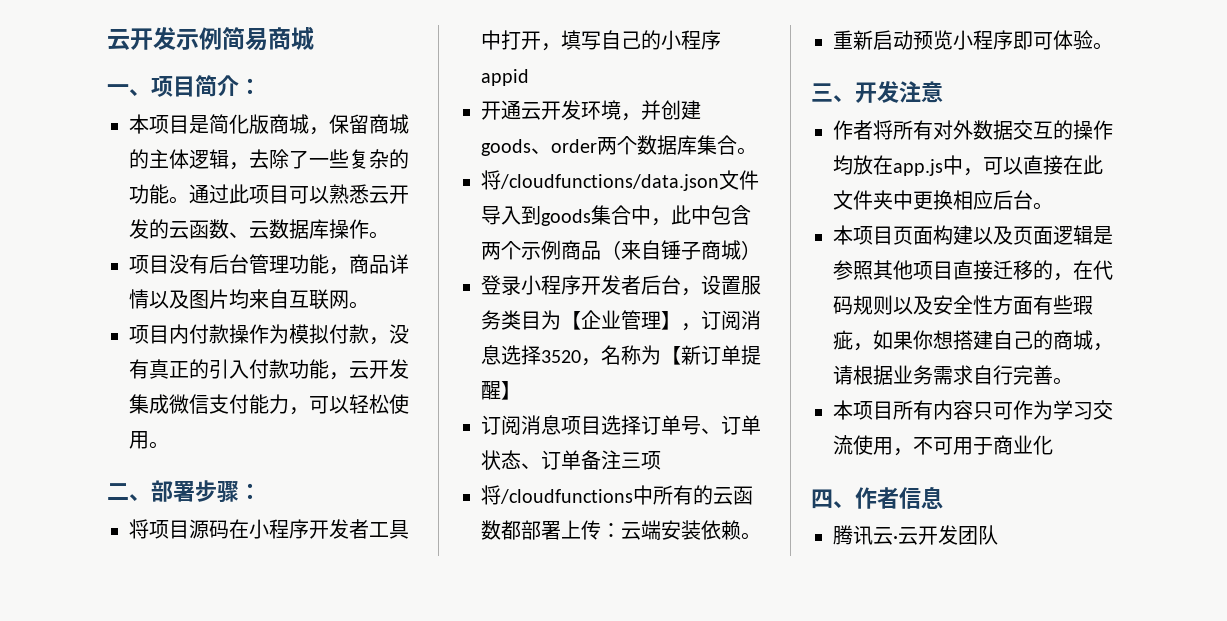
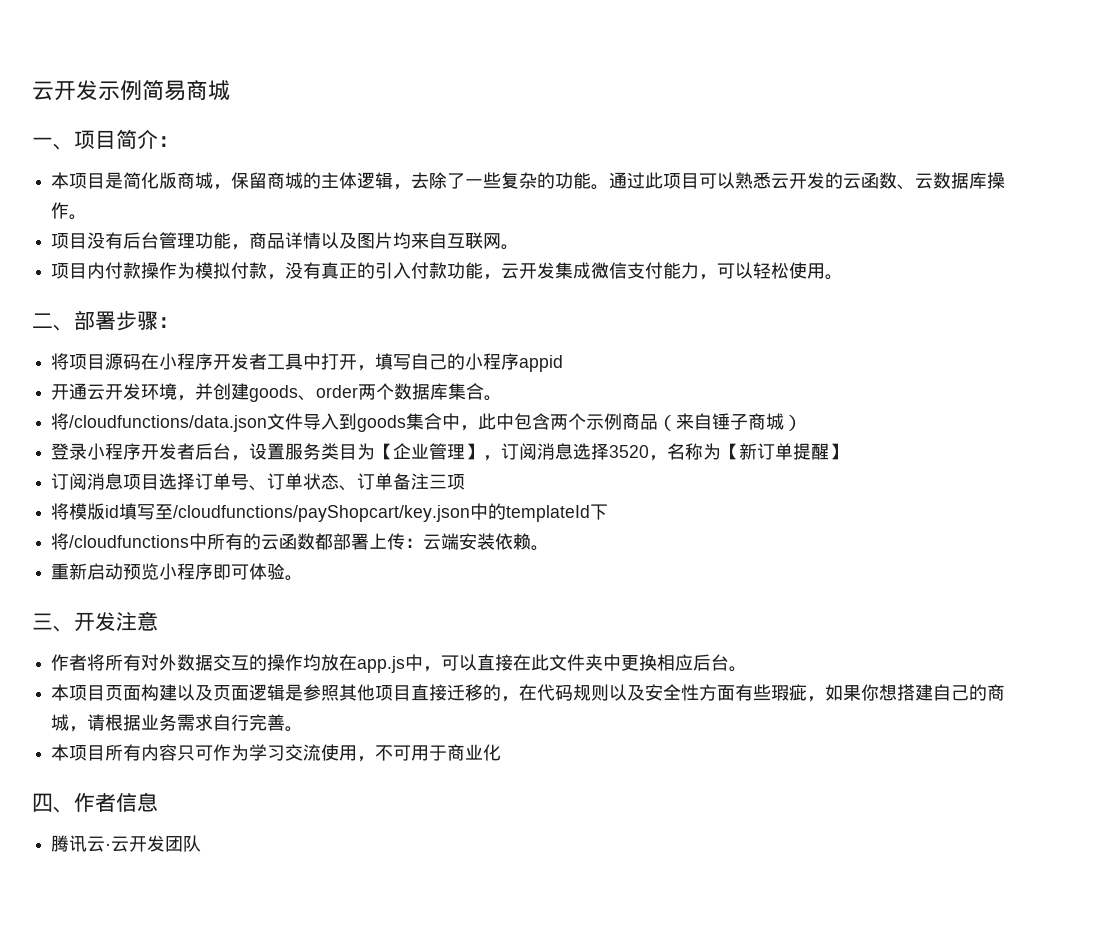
(661, 460) none -> [51,503,609,522] // 将模版id填写至/cloudfunctions/payShopcart/key.json中的templateId下

